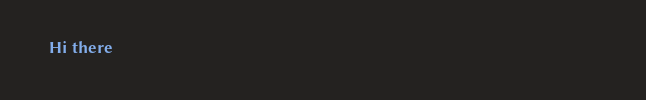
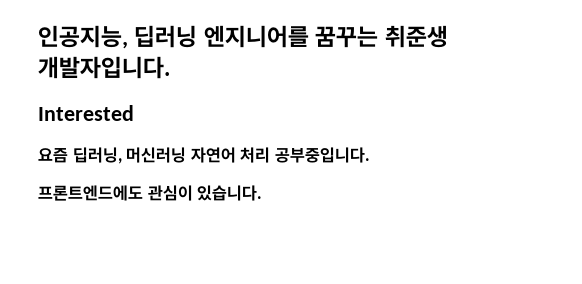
[49,41,113,53] Hi there -> [38,25,448,49] [38,56,170,79] [38,105,134,121] [38,147,370,164] [38,185,263,201] 인공지능, 딥러닝 엔지니어를 꿈꾸는 취준생 개발자입니다. // Interested // 요즘 딥러닝, 머신러닝 자연어 처리 공부중입니다. // 프론트엔드에도 관심이 있습니다.

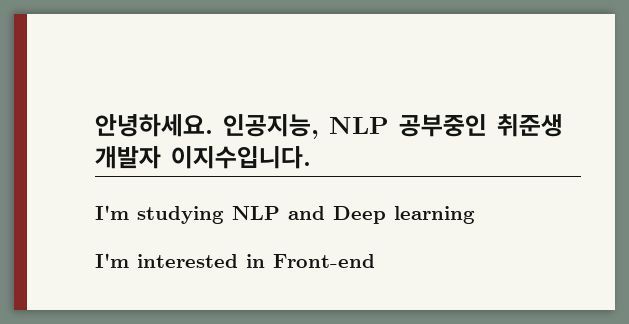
[38,25,448,49] [38,56,170,79] [38,105,134,121] [38,147,370,164] [38,185,263,201] 인공지능, 딥러닝 엔지니어를 꿈꾸는 취준생 개발자입니다. // Interested // 요즘 딥러닝, 머신러닝 자연어 처리 공부중입니다. // 프론트엔드에도 관심이 있습니다. -> [95,114,563,139] [95,146,311,169] [95,205,475,224] [95,253,375,268] 안녕하세요. 인공지능, NLP 공부중인 취준생 개발자 이지수입니다. // I'm studying NLP and Deep learning // I'm interested in Front-end

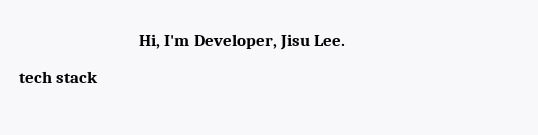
[95,114,563,139] [95,146,311,169] [95,205,475,224] [95,253,375,268] 안녕하세요. 인공지능, NLP 공부중인 취준생 개발자 이지수입니다. // I'm studying NLP and Deep learning // I'm interested in Front-end -> [138,34,346,50] [19,71,99,83] Hi, I'm Developer, Jisu Lee. // tech stack

